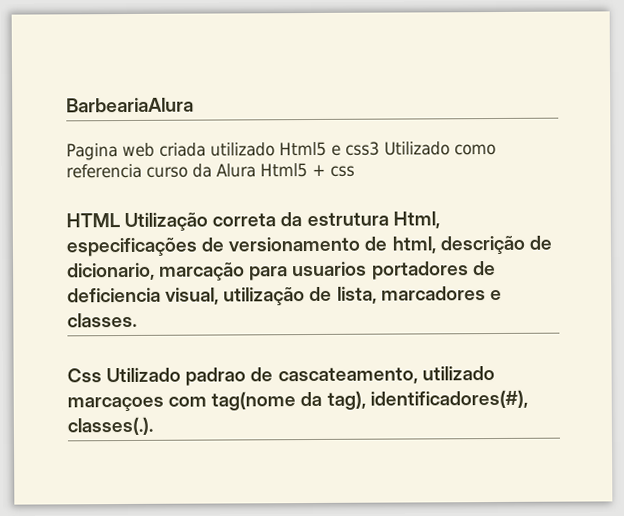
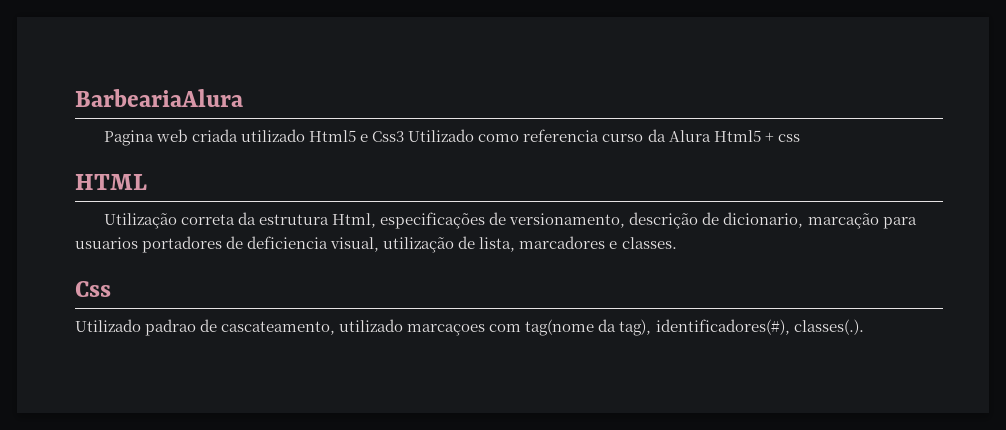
[345,141,380,156] css3 -> [372,131,405,142] Css3
(120, 220) none -> (147, 182) //
[228,236,436,254] versionamento de html, -> [509,213,626,228] versionamento,
(102, 375) none -> (111, 289) //

